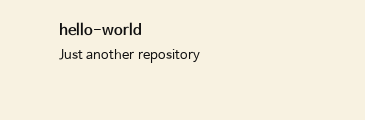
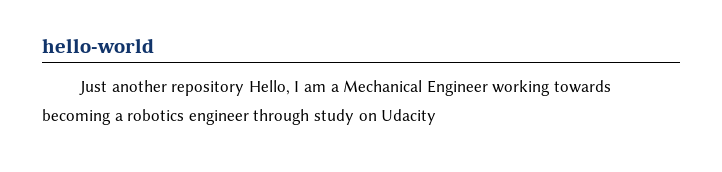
(200, 56) none -> [248,80,611,96] [42,109,437,125] Hello, I am a Mechanical Engineer working towards becoming a robotics engineer through study on Udacity

